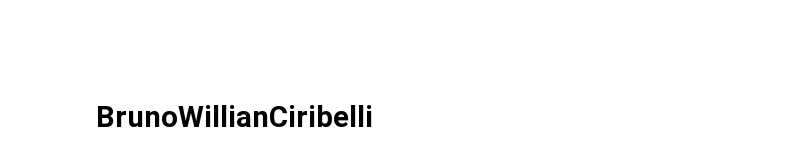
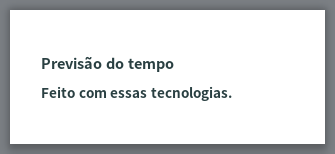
[96,105,373,127] BrunoWillianCiribelli -> [41,56,174,72] [41,86,232,101] Previsão do tempo // Feito com essas tecnologias.

